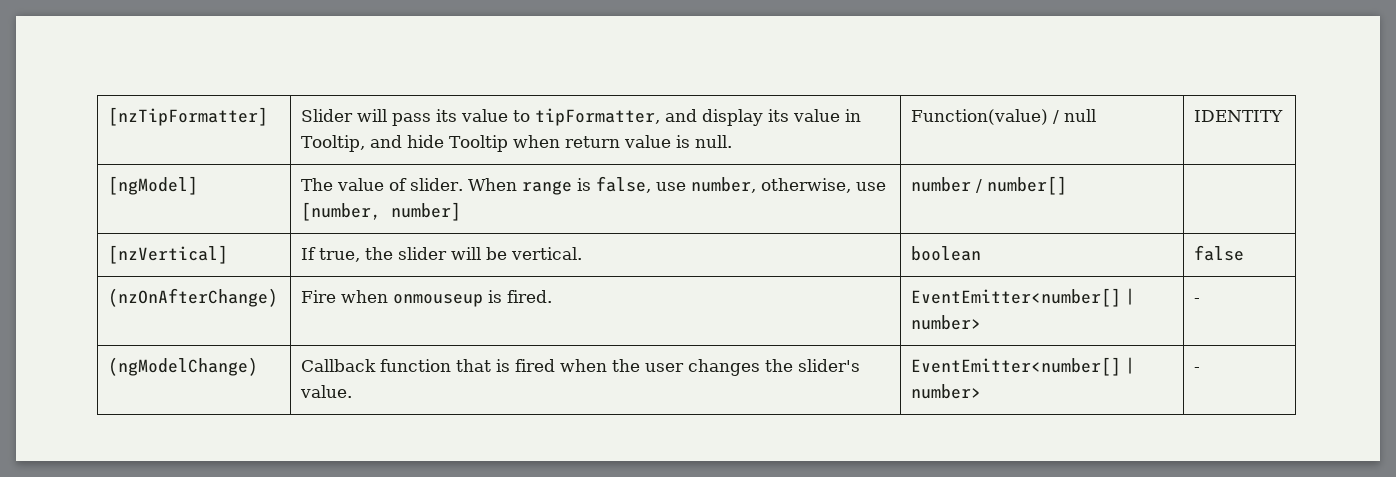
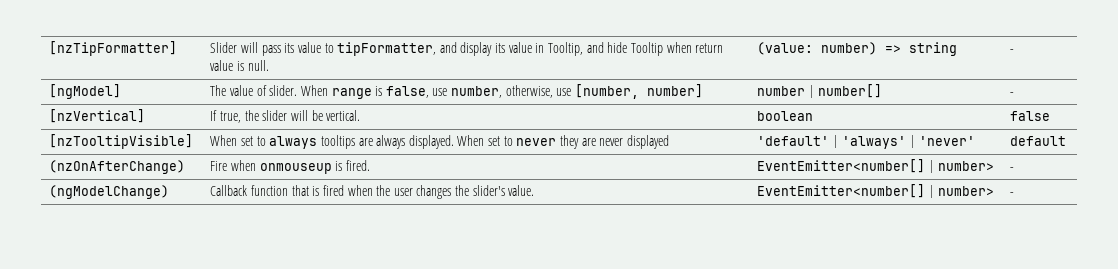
[911,109,1097,125] [1194,110,1284,122] Function(value) / null | IDENTITY -> [757,42,958,56] [1010,49,1015,53] (value: number) => string | -
[976,179,983,193] / -> [805,85,819,98] ｜
(1068, 185) none -> [1010,92,1015,96] -
(1245, 253) none -> [49,134,194,149] [210,135,669,149] [757,135,976,149] [1010,136,1067,146] // [nzTooltipVisible] | When set to always tooltips are always displayed. When set to never they are never displayed | 'default'｜'always'｜'never' | default
[1121,288,1140,305] 丨 -> [925,160,939,173] ｜
[1121,357,1140,374] 丨 -> [925,185,939,198] ｜

